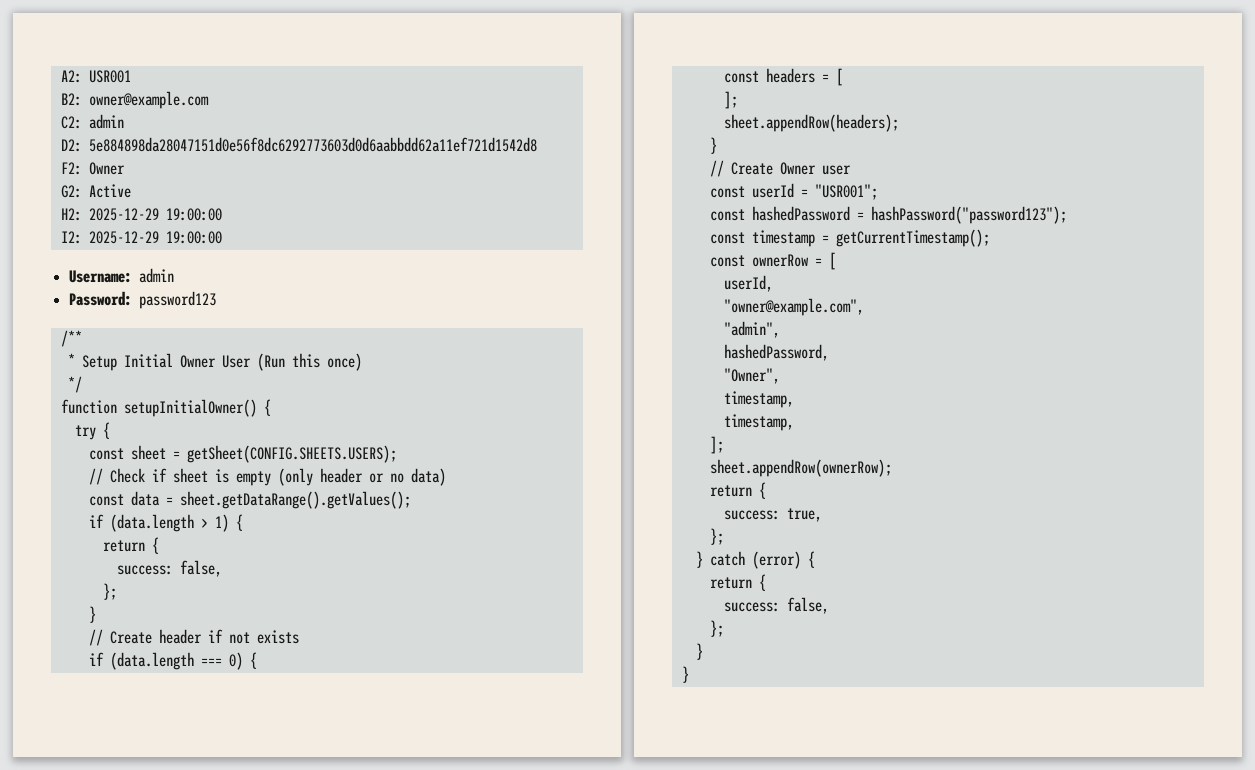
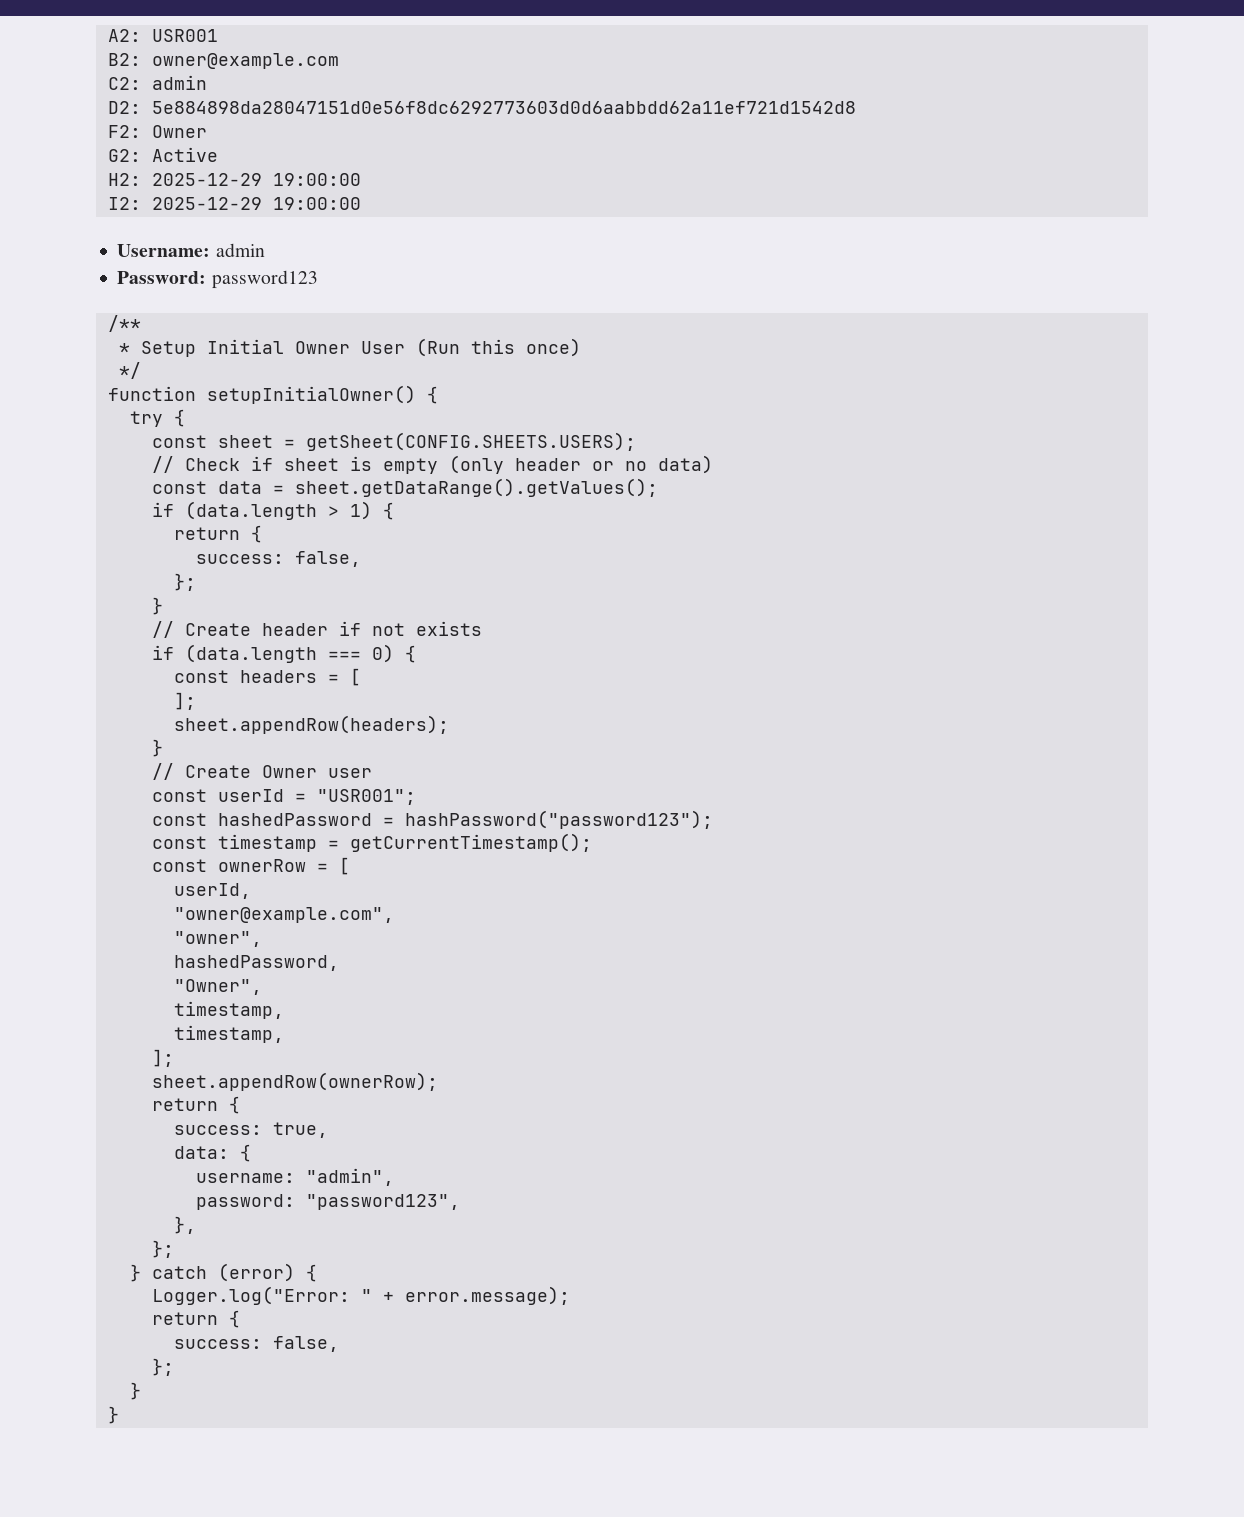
[723,321,780,338] "admin", -> [173,931,262,947] "owner",
(822, 515) none -> [173,1144,251,1162] [195,1168,394,1186] [195,1194,460,1210] [173,1216,196,1234] // data: { // username: "admin", // password: "password123", // },
(815, 559) none -> [151,1286,570,1305] // Logger.log("Error: " + error.message);

